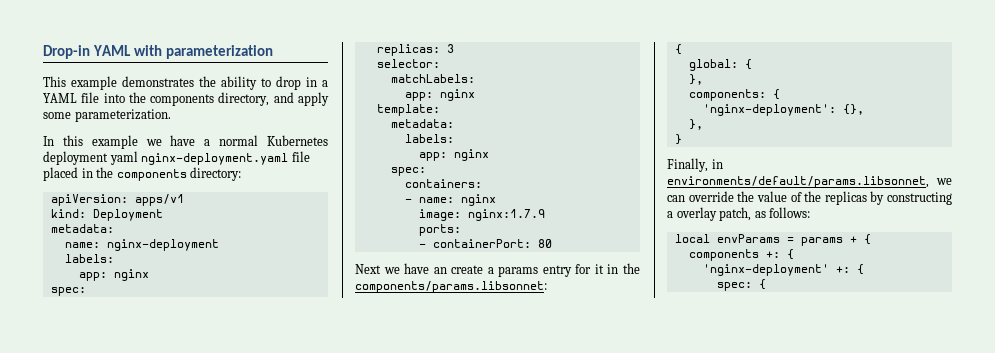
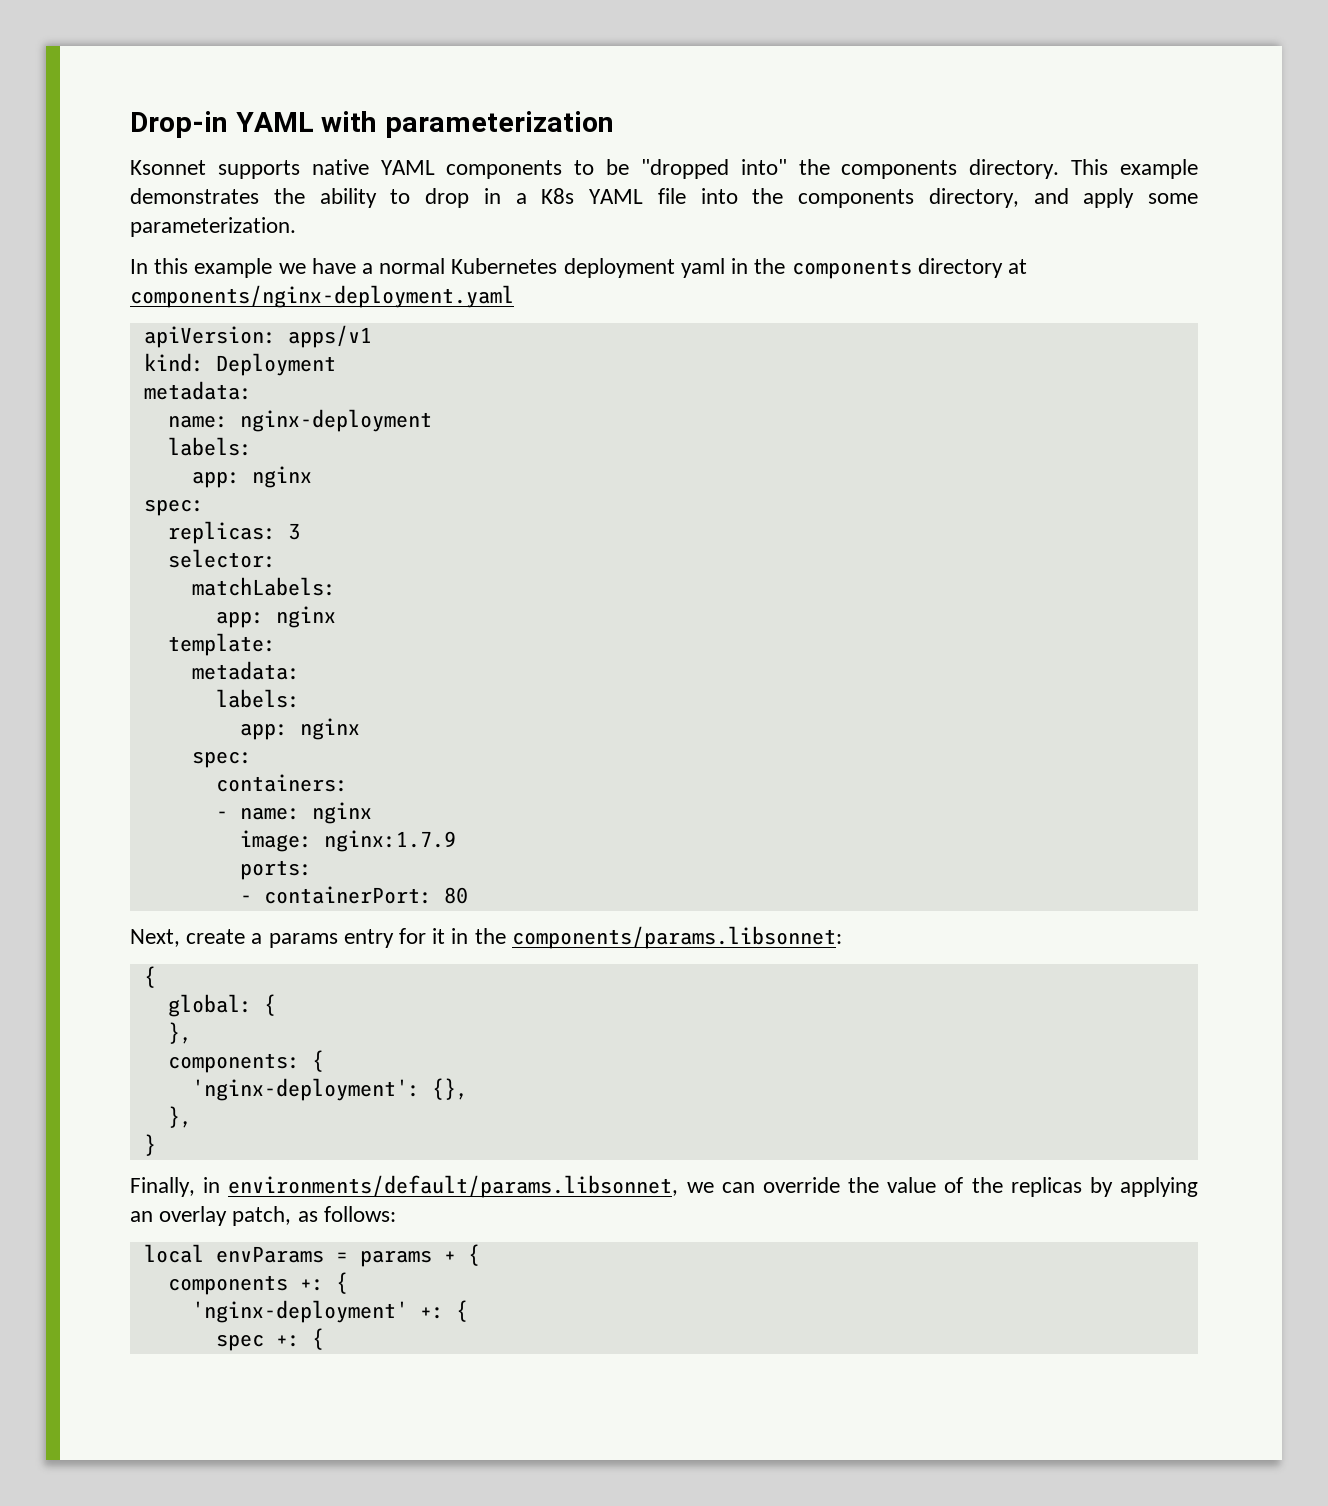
(274, 52) none -> [130,159,1060,179] Ksonnet supports native YAML components to be "dropped into" the components directory.
(328, 83) none -> [541,188,575,204] K8s
[141,151,310,165] [43,167,242,181] nginx-deployment.yaml file placed in the components directory: -> [731,258,1027,279] [130,285,514,308] in the components directory at components/nginx-deployment.yaml
[355,263,447,274] Next we have an -> [130,929,180,947] Next,
[887,192,952,205] [667,211,673,218] constructing a -> [1119,1177,1198,1197] [130,1211,153,1222] applying an
[716,282,752,291] spec: -> [215,1334,300,1351] spec +:

